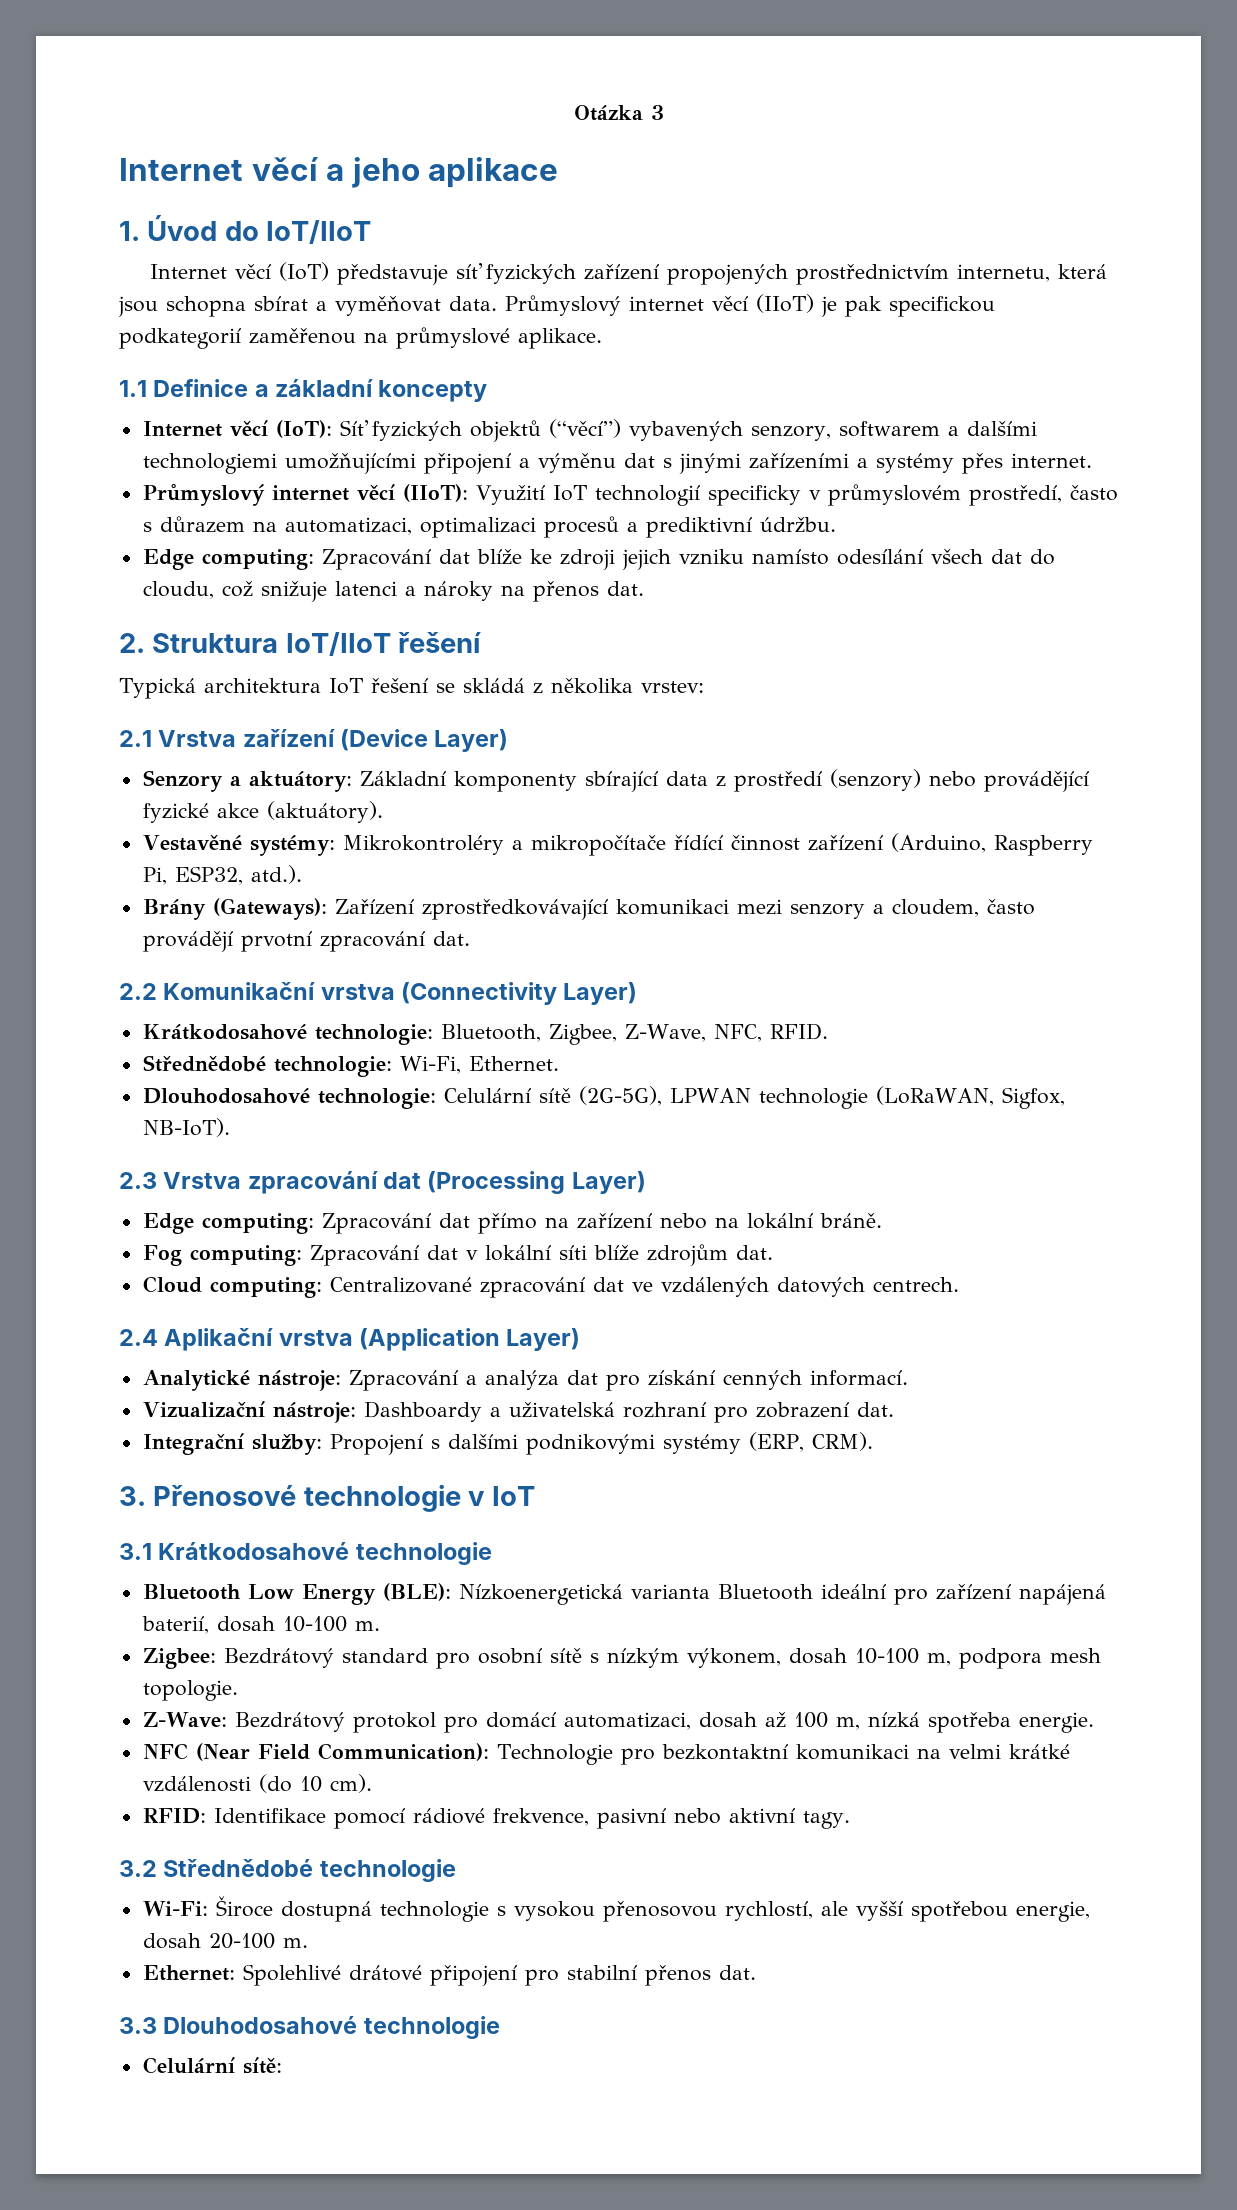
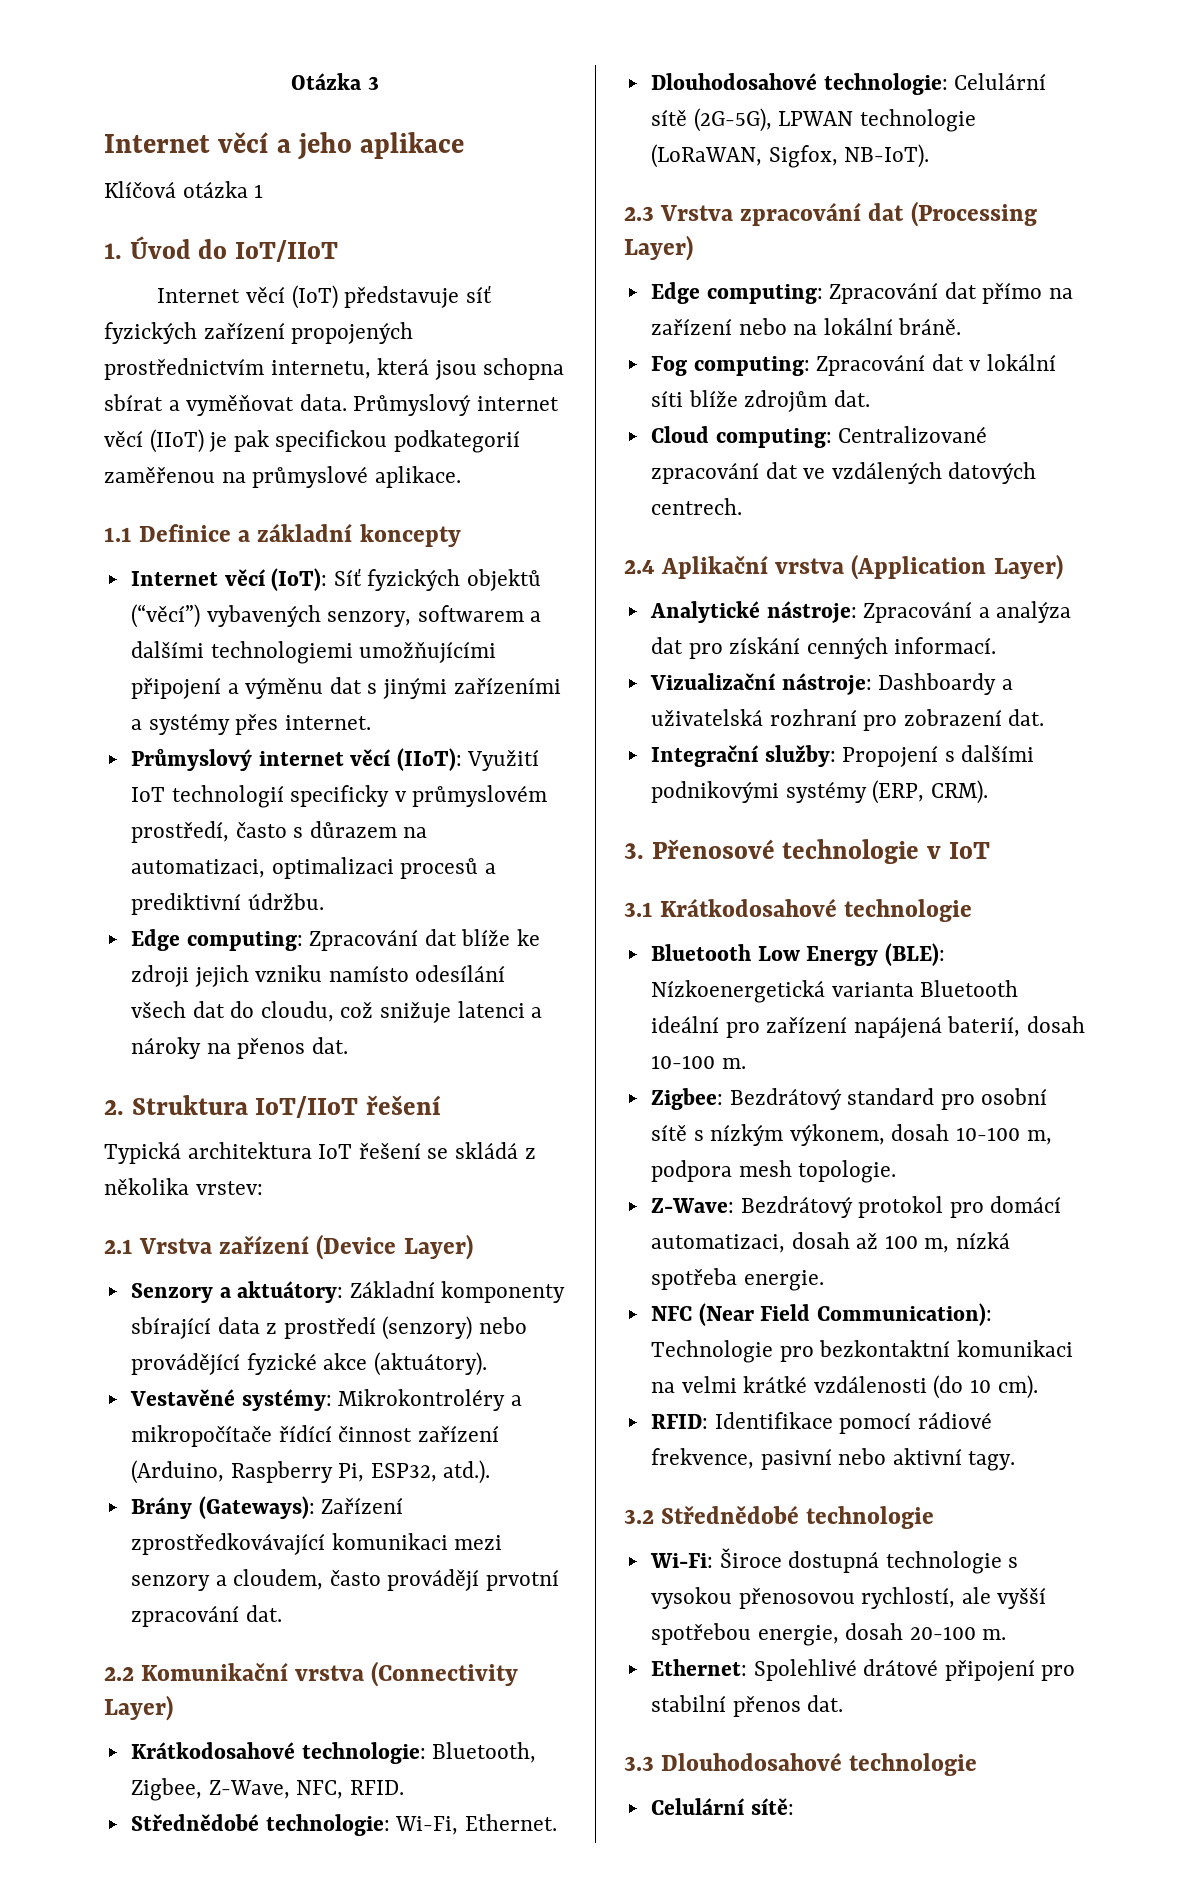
(559, 172) none -> [104,181,264,198] // Klíčová otázka 1

